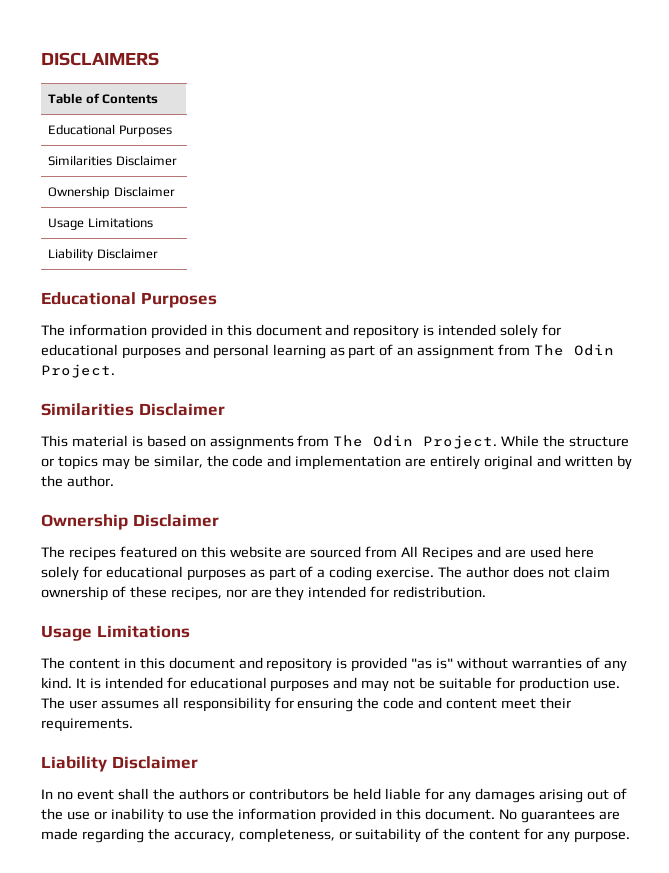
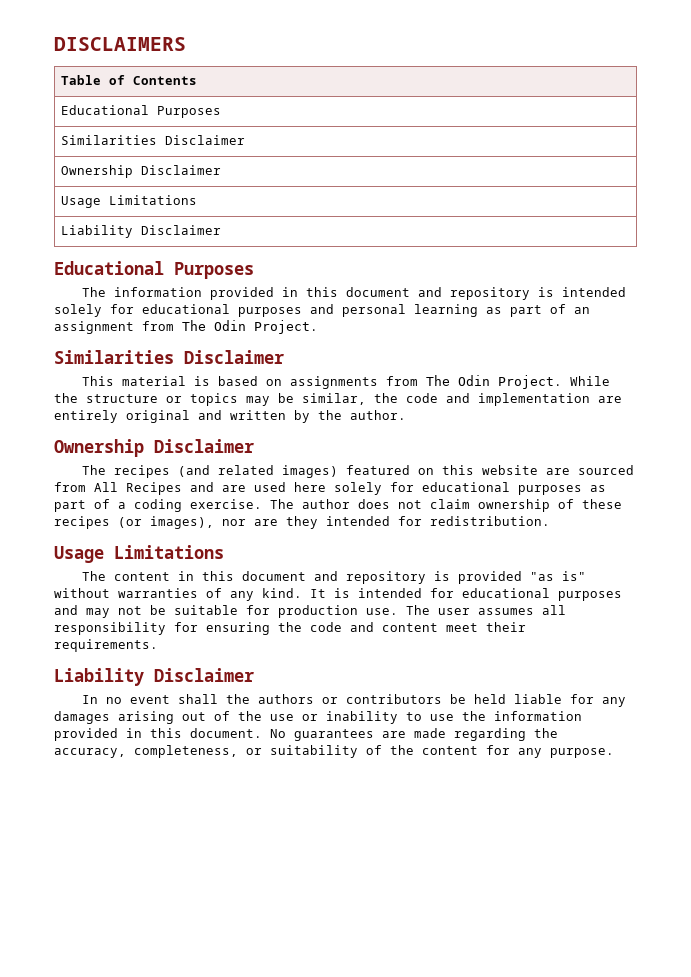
(116, 554) none -> [178,465,339,478] (and related images)
[170,587,222,601] recipes, -> [54,516,214,529] recipes (or images),

